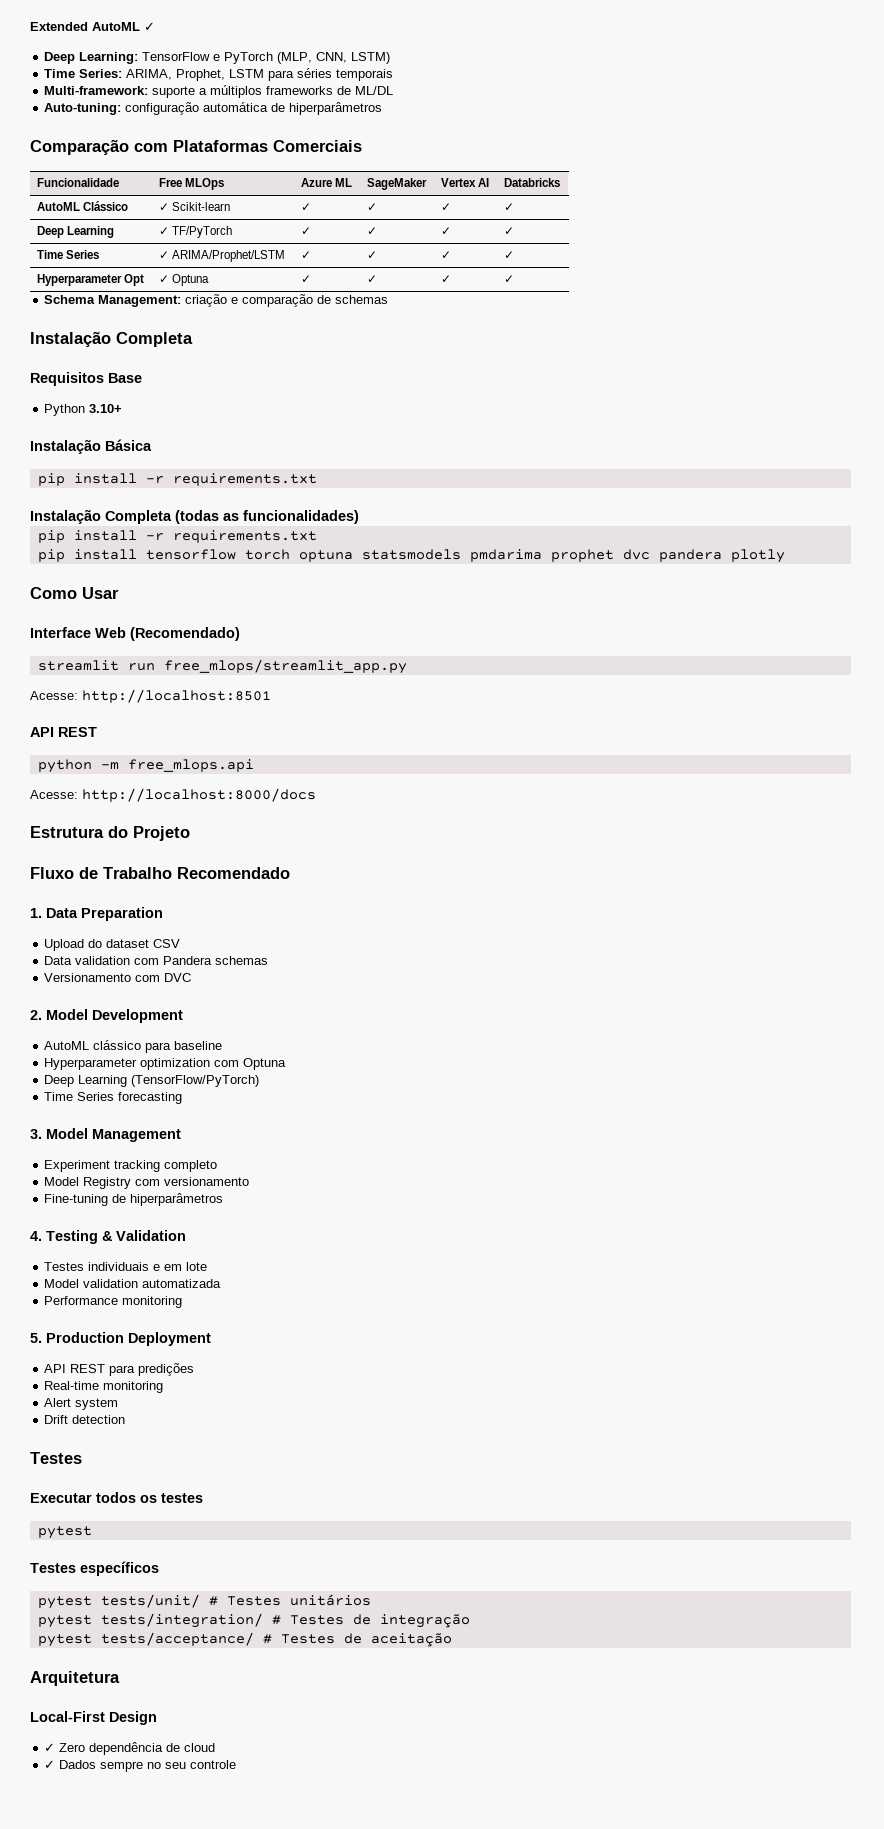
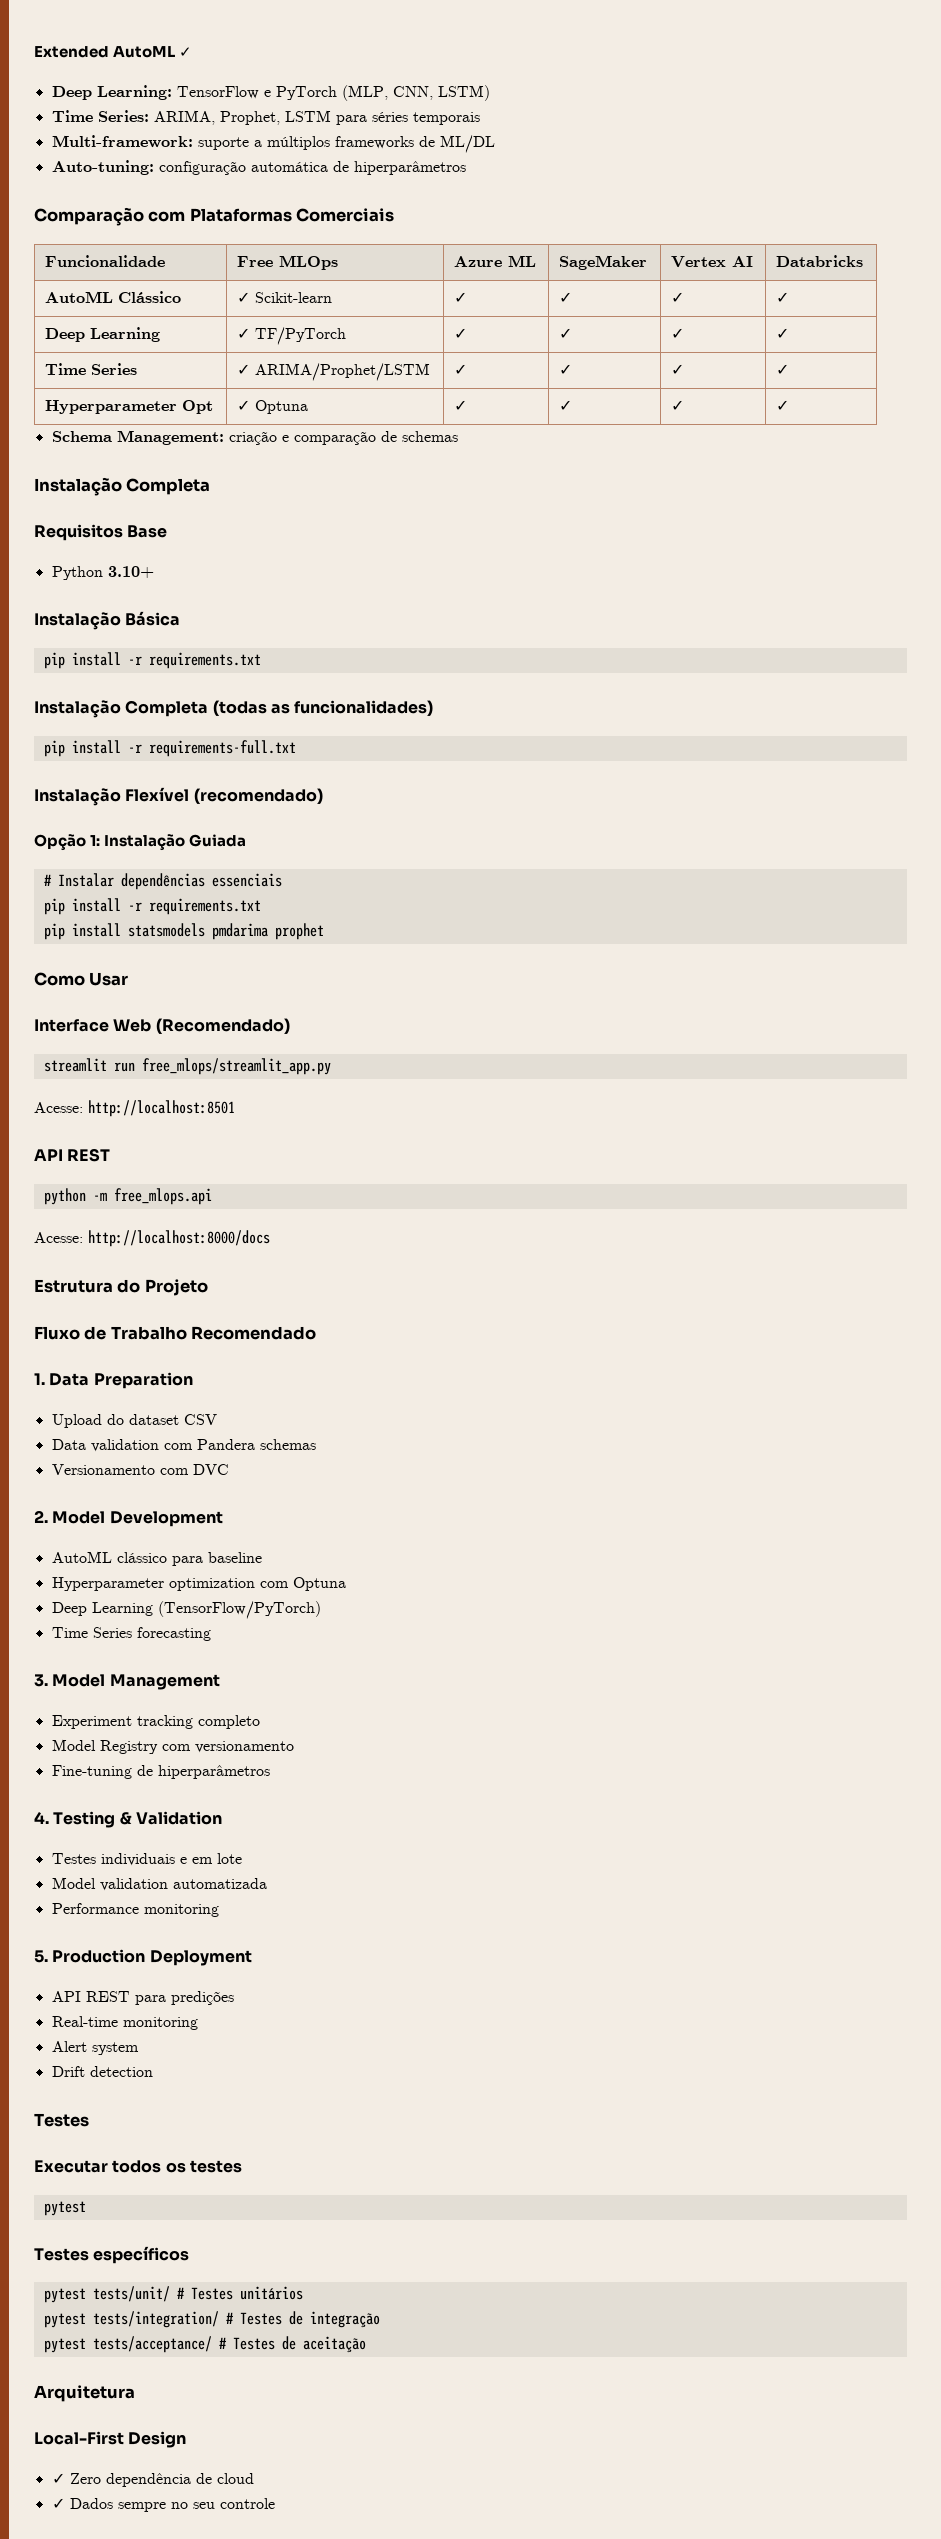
(359, 517) none -> [43,740,296,757] [34,787,323,806] [34,834,247,851] [43,873,282,890] // pip install -r requirements-full.txt // Instalação Flexível (recomendado) // Opção 1: Instalação Guiada // # Instalar dependências essenciais
[145,549,353,562] tensorflow torch optuna -> (121, 930) none
[622,549,785,563] dvc pandera plotly -> (324, 931) none

